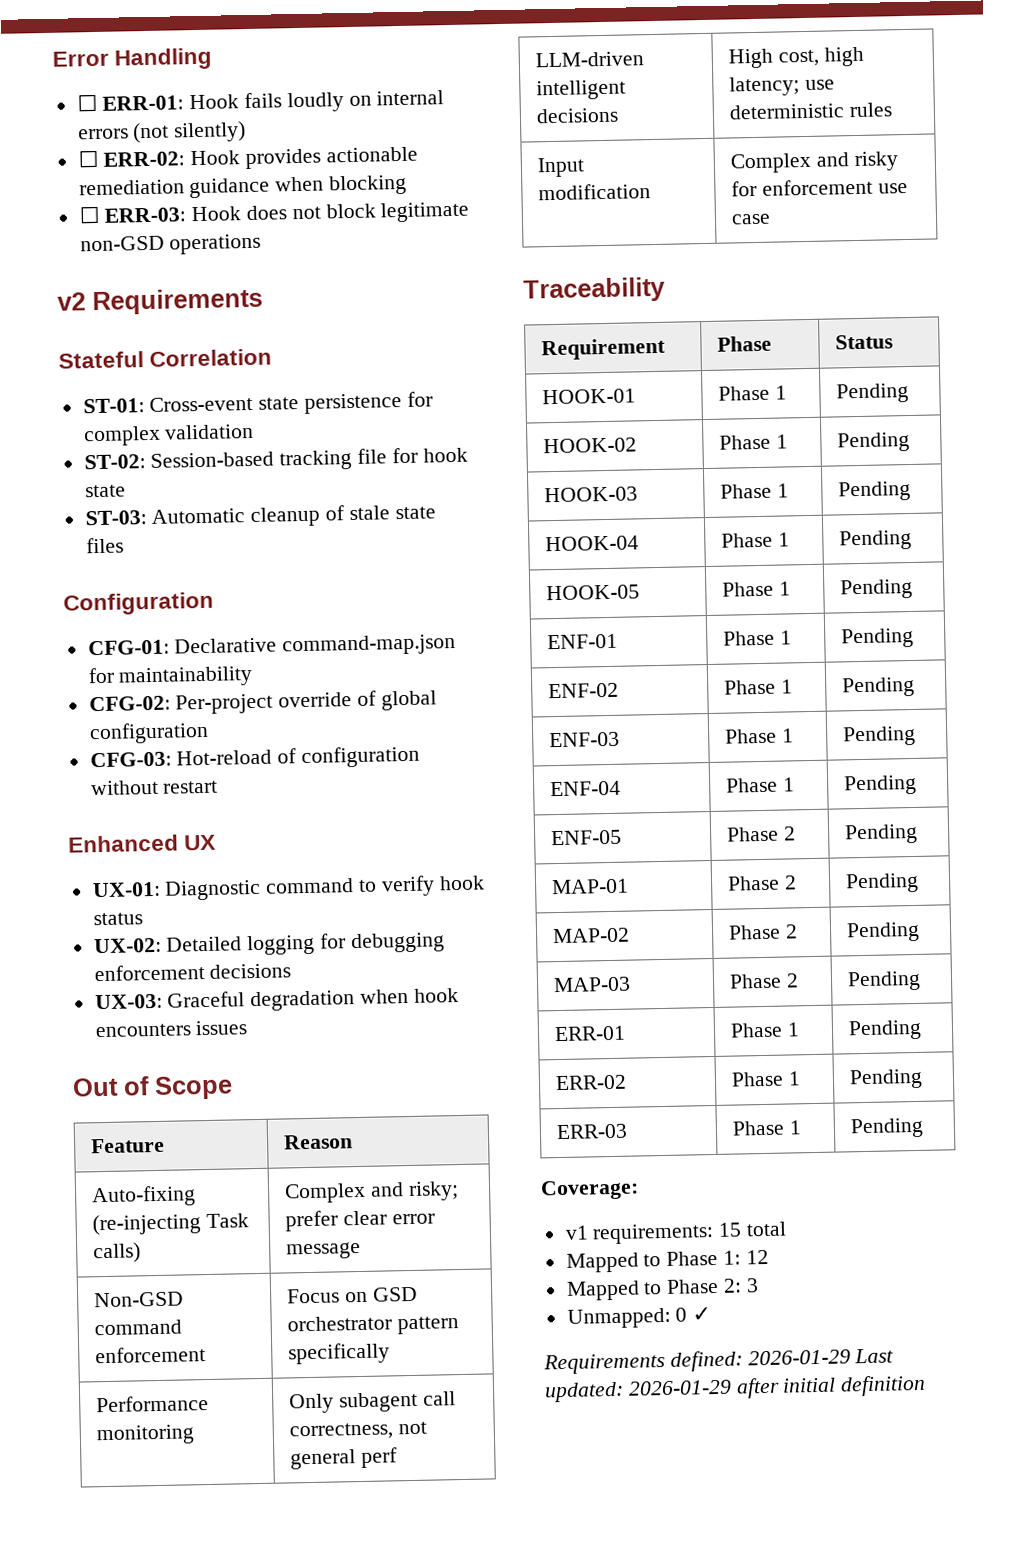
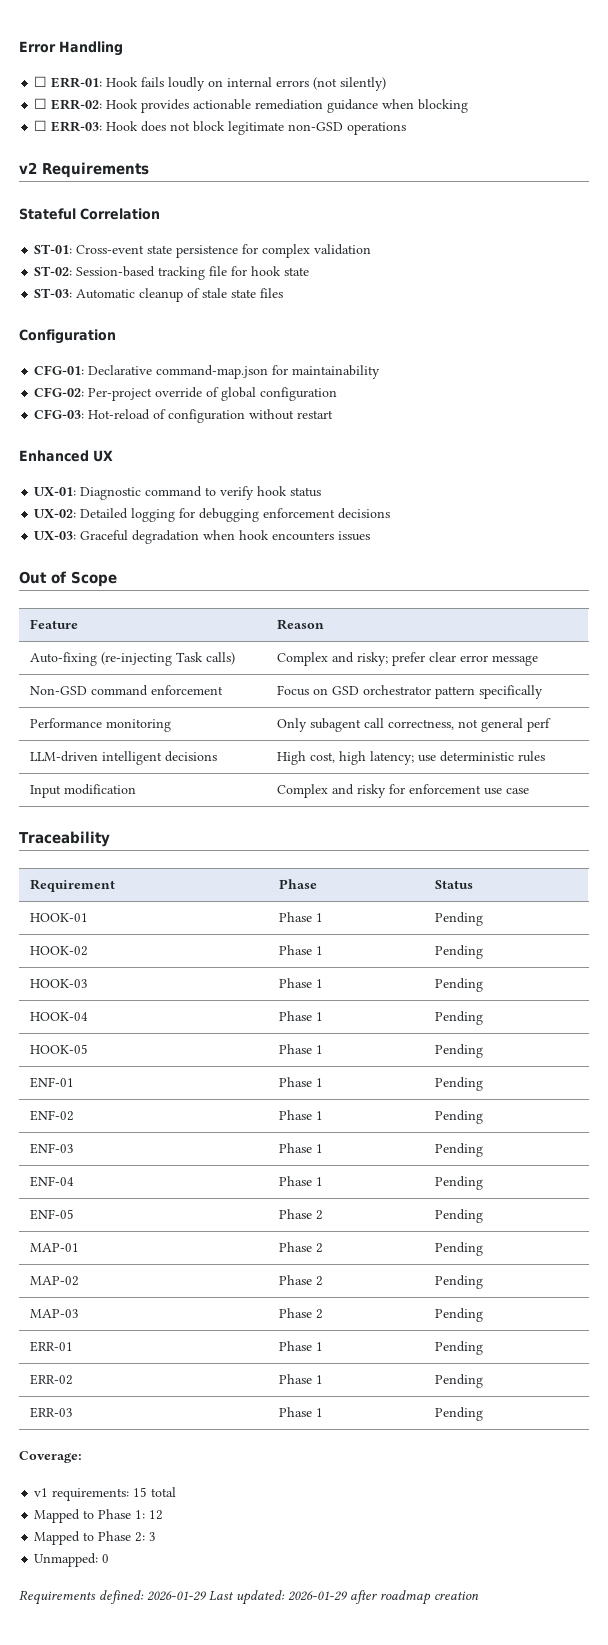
[692,1307,712,1322] ✓ -> (110, 1558) none
[782,1374,927,1397] initial definition -> [380,1590,479,1605] roadmap creation

